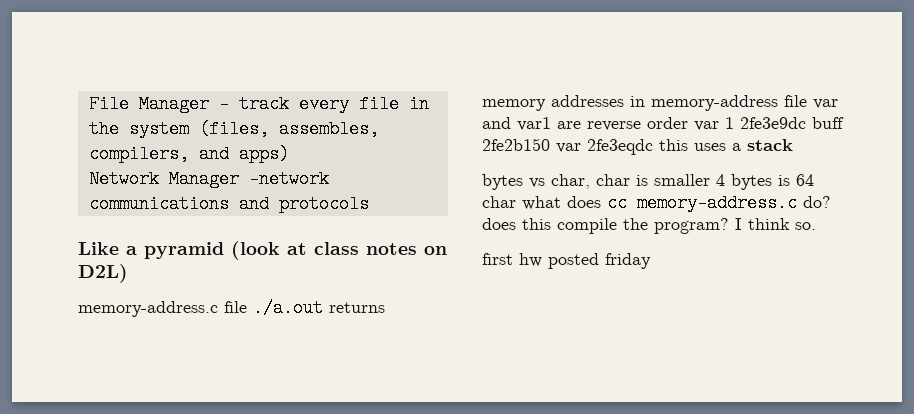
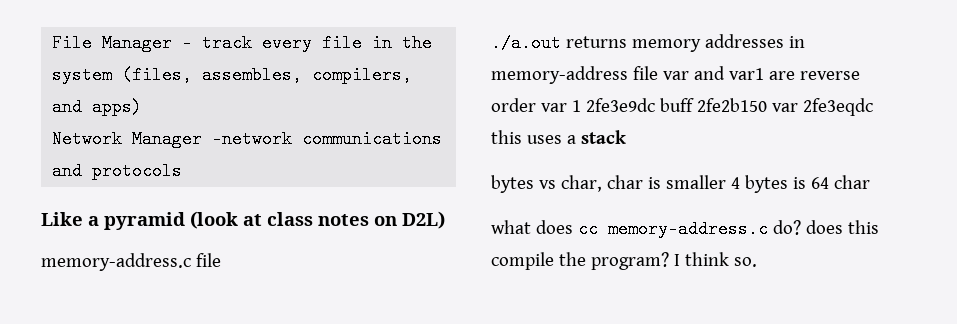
(247, 307) none -> (221, 260) //
(516, 202) none -> (870, 182) //
[482,253,651,269] // first hw posted friday -> (757, 262) none

